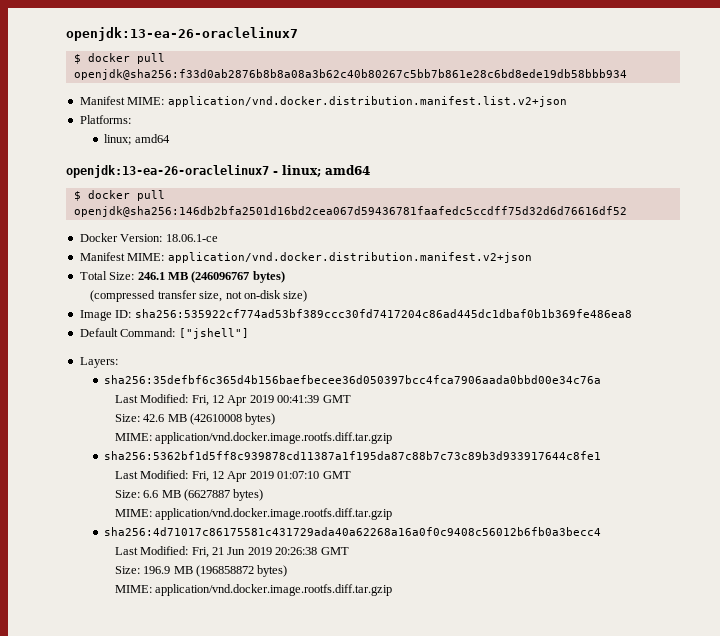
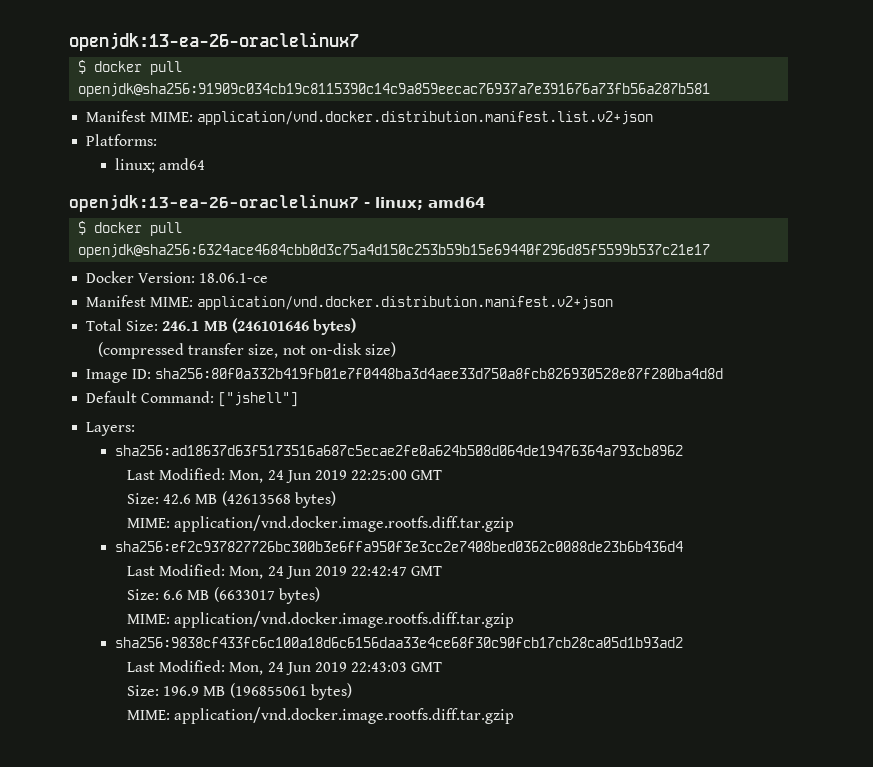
[73,69,627,80] openjdk@sha256:f33d0ab2876b8b8a08a3b62c40b80267c5bb7b861e28c6bd8ede19db58bbb934 -> [78,83,711,97] openjdk@sha256:91909c034cb19c8115390c14c9a859eecac76937a7e391676a73fb56a287b581
[73,206,627,217] openjdk@sha256:146db2bfa2501d16bd2cea067d59436781faafedc5ccdff75d32d6d76616df52 -> [78,244,711,258] openjdk@sha256:6324ace4684cbb0d3c75a4d150c253b59b15e69440f296d85f5599b537c21e17
[191,271,250,283] (246096767 -> [231,318,309,333] (246101646
[134,309,632,318] sha256:535922cf774ad53bf389ccc30fd7417204c86ad445dc1dbaf0b1b369fe486ea8 -> [155,368,724,379] sha256:80f0a332b419fb01e7f0448ba3d4aee33d750a8fcb826930528e87f280ba4d8d
[104,375,602,384] [114,394,320,406] sha256:35defbf6c365d4b156baefbecee36d050397bcc4fca7906aada0bbd00e34c76a // Last Modified: Fri, 12 Apr 2019 00:41:39 -> [115,445,684,456] [126,468,408,483] sha256:ad18637d63f5173516a687c5ecae2fe0a624b508d064de19476364a793cb8962 // Last Modified: Mon, 24 Jun 2019 22:25:00
[190,413,276,425] [114,432,393,444] [104,451,602,460] [114,470,320,482] (42610008 bytes) // MIME: application/vnd.docker.image.rootfs.diff.tar.gzip // sha256:5362bf1d5ff8c939878cd11387a1f195da87c88b7c73c89b3d933917644c8fe1 // Last Modified: Fri, 12 Apr 2019 01:07:10 -> [221,491,336,508] [126,515,515,532] [115,541,684,552] [126,564,408,579] (42613568 bytes) // MIME: application/vnd.docker.image.rootfs.diff.tar.gzip // sha256:ef2c937827726bc300b3e6ffa950f3e3cc2e7408bed0362c0088de23b6b436d4 // Last Modified: Mon, 24 Jun 2019 22:42:47
[184,489,264,501] [114,508,393,520] [104,527,602,536] [114,546,318,558] (6627887 bytes) // MIME: application/vnd.docker.image.rootfs.diff.tar.gzip // sha256:4d71017c86175581c431729ada40a62268a16a0f0c9408c56012b6fb0a3becc4 // Last Modified: Fri, 21 Jun 2019 20:26:38 -> [213,587,320,604] [126,611,515,628] [115,637,684,648] [126,660,408,675] (6633017 bytes) // MIME: application/vnd.docker.image.rootfs.diff.tar.gzip // sha256:9838cf433fc6c100a18d6c6156daa33e4ce68f30c90fcb17cb28ca05d1b93ad2 // Last Modified: Mon, 24 Jun 2019 22:43:03
[196,565,255,577] (196858872 -> [229,683,307,698] (196855061

